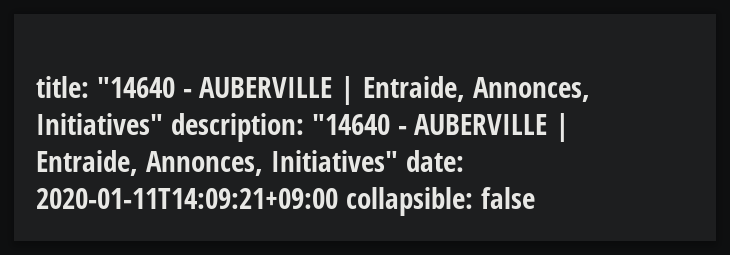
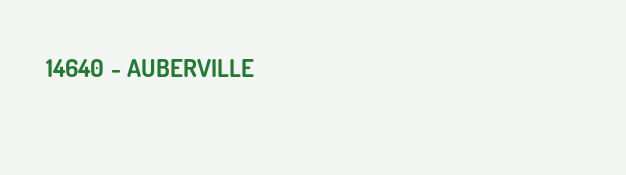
[36,76,590,105] [36,113,571,142] [36,150,464,176] [36,187,535,216] title: "14640 - AUBERVILLE | Entraide, Annonces, Initiatives" description: "14640 - AUBERVILLE | Entraide, Annonces, Initiatives" date: 2020-01-11T14:09:21+09:00 collapsible: false -> [46,59,255,77] 14640 - AUBERVILLE

